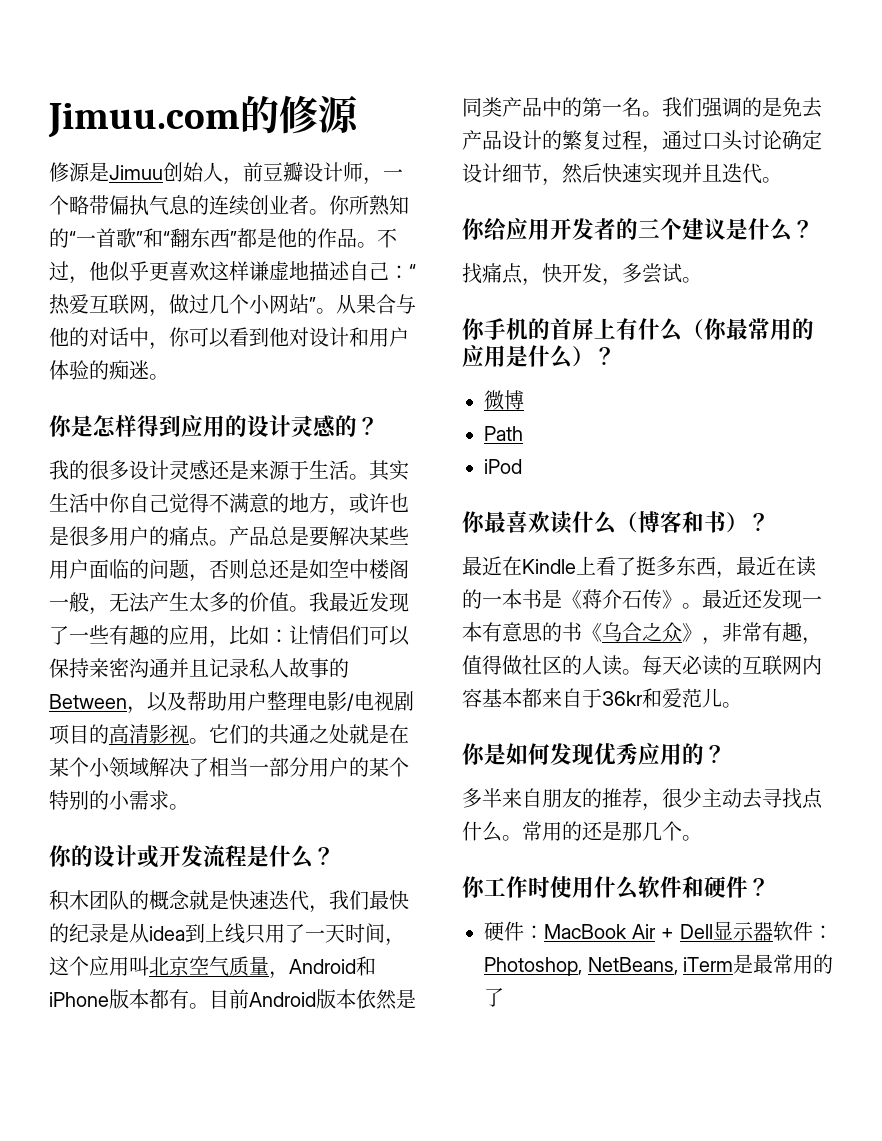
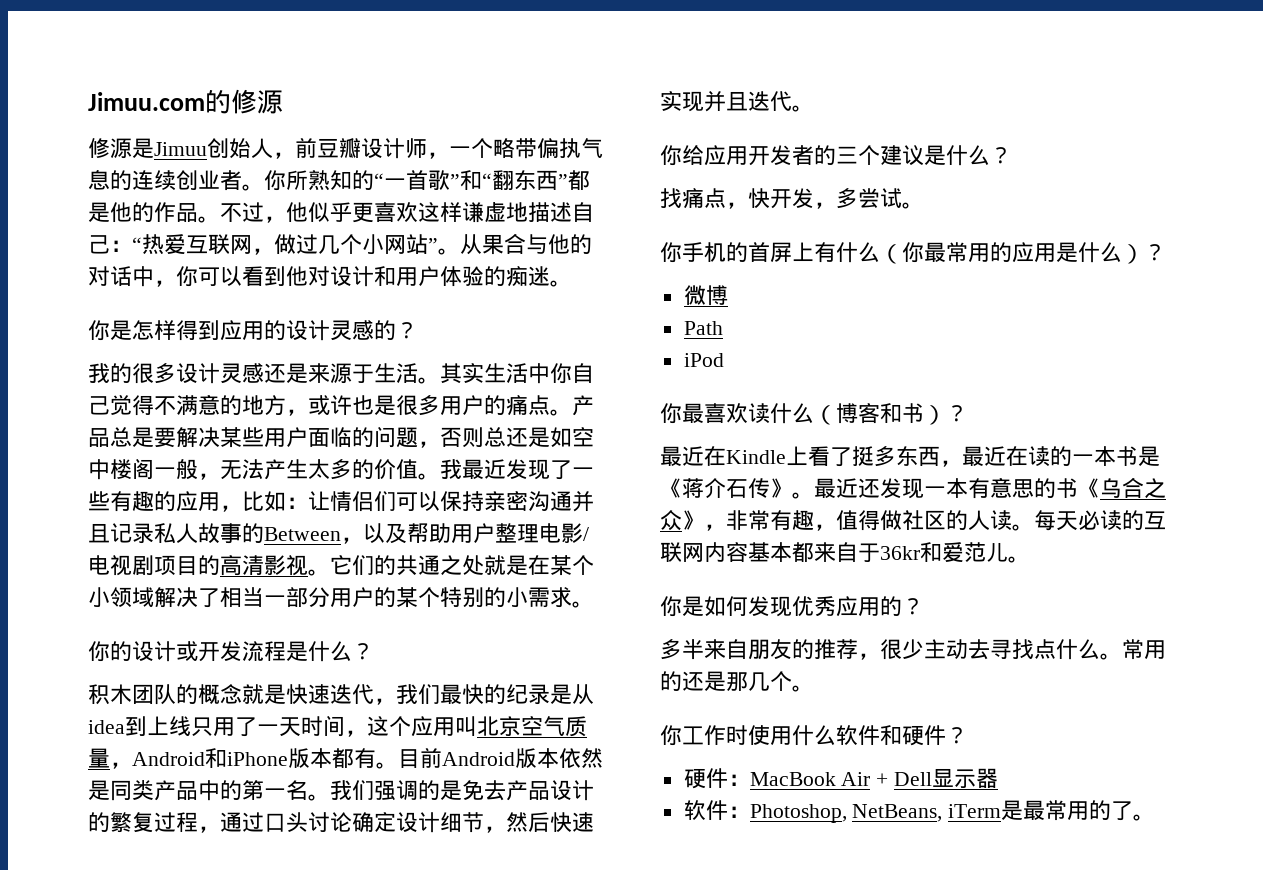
(773, 931) none -> (999, 778) //
(504, 997) none -> [1133,814,1156,821] 。

